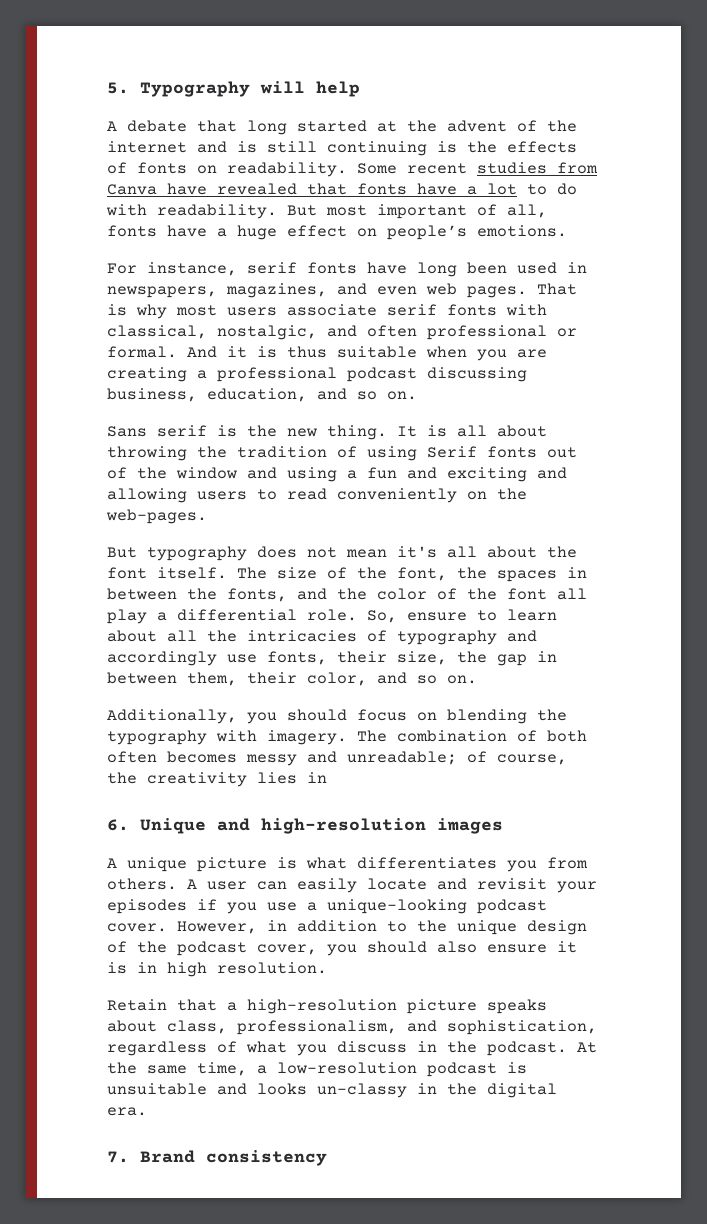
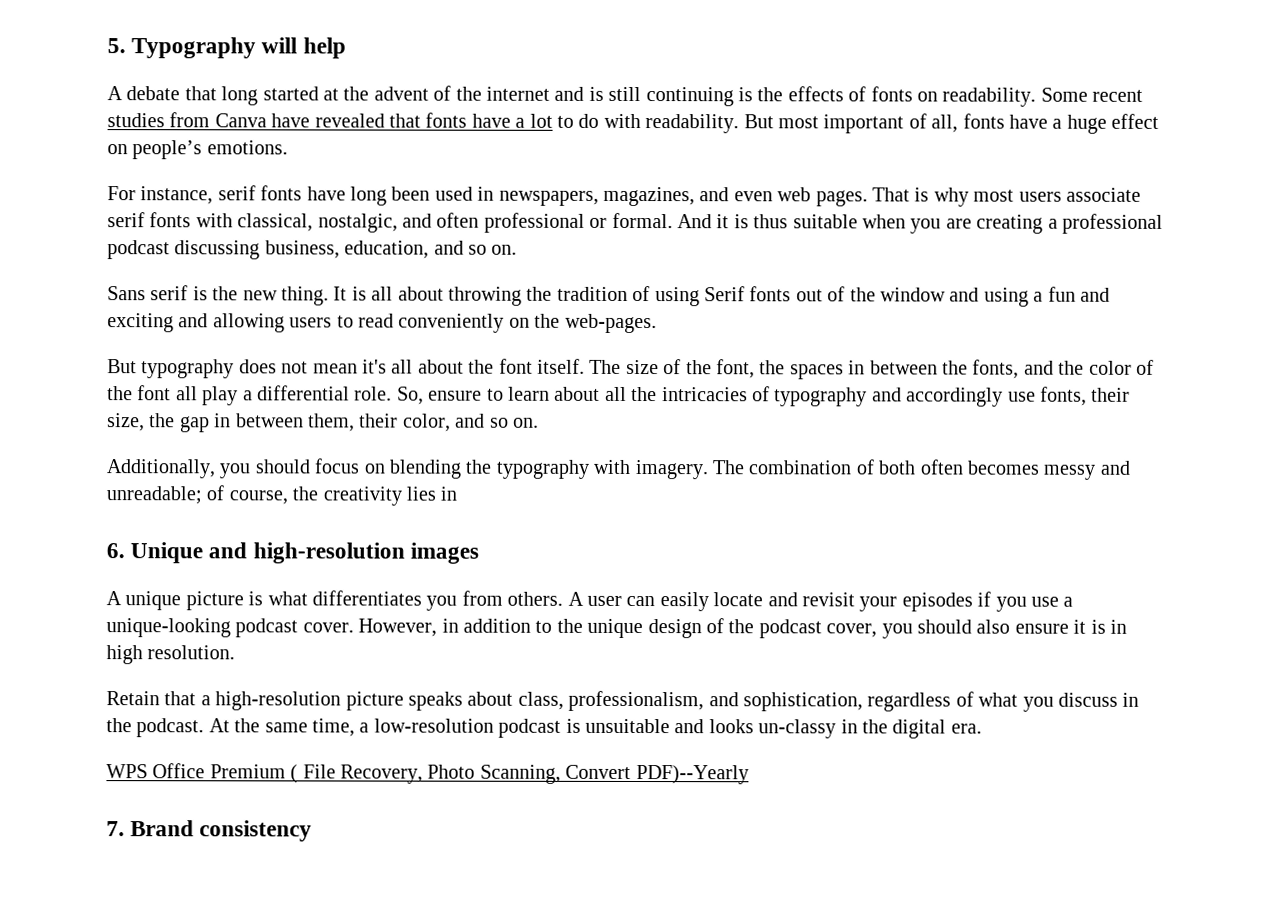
(147, 1111) none -> [106,763,749,785] // WPS Office Premium ( File Recovery, Photo Scanning, Convert PDF)--Yearly

